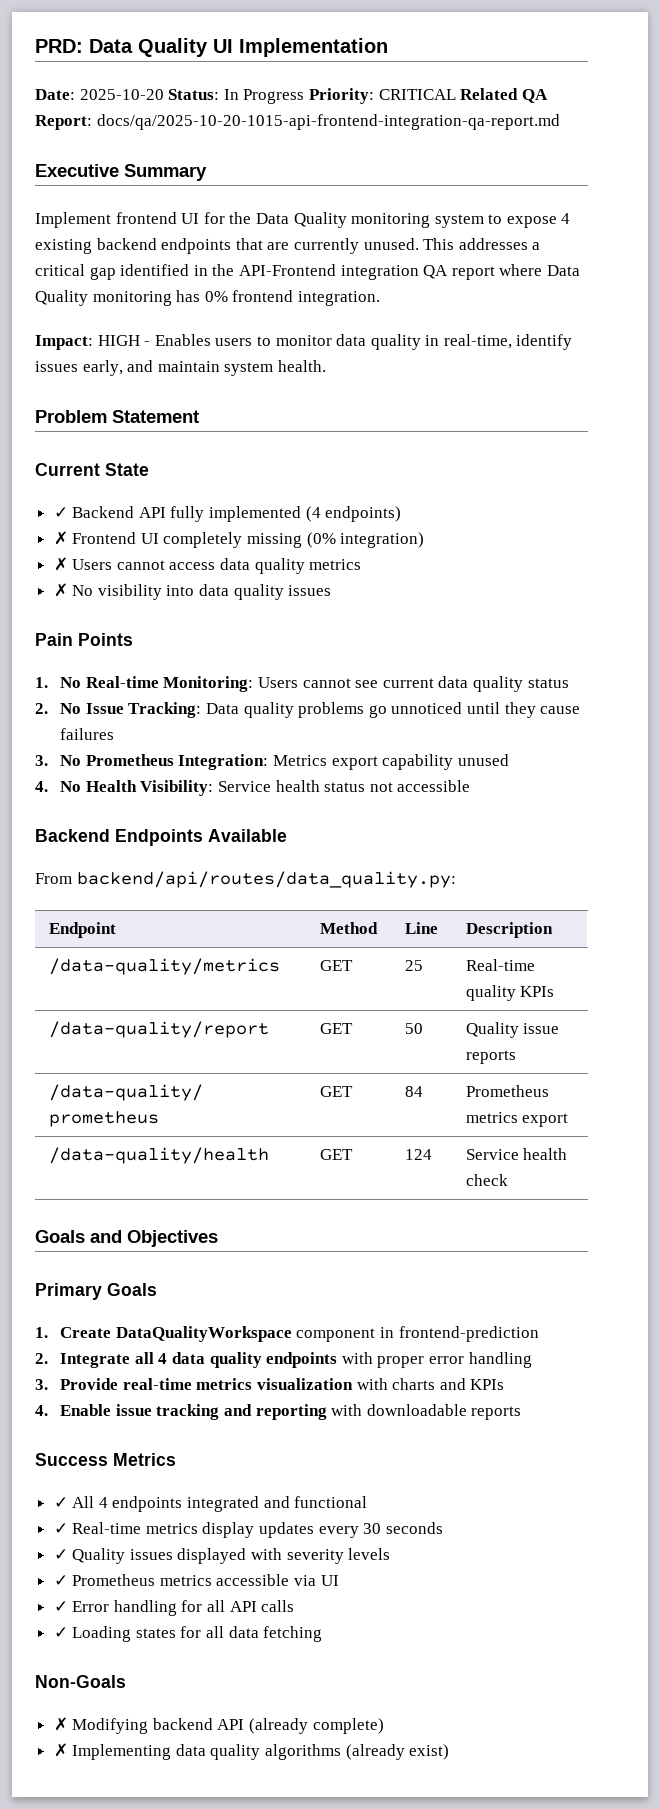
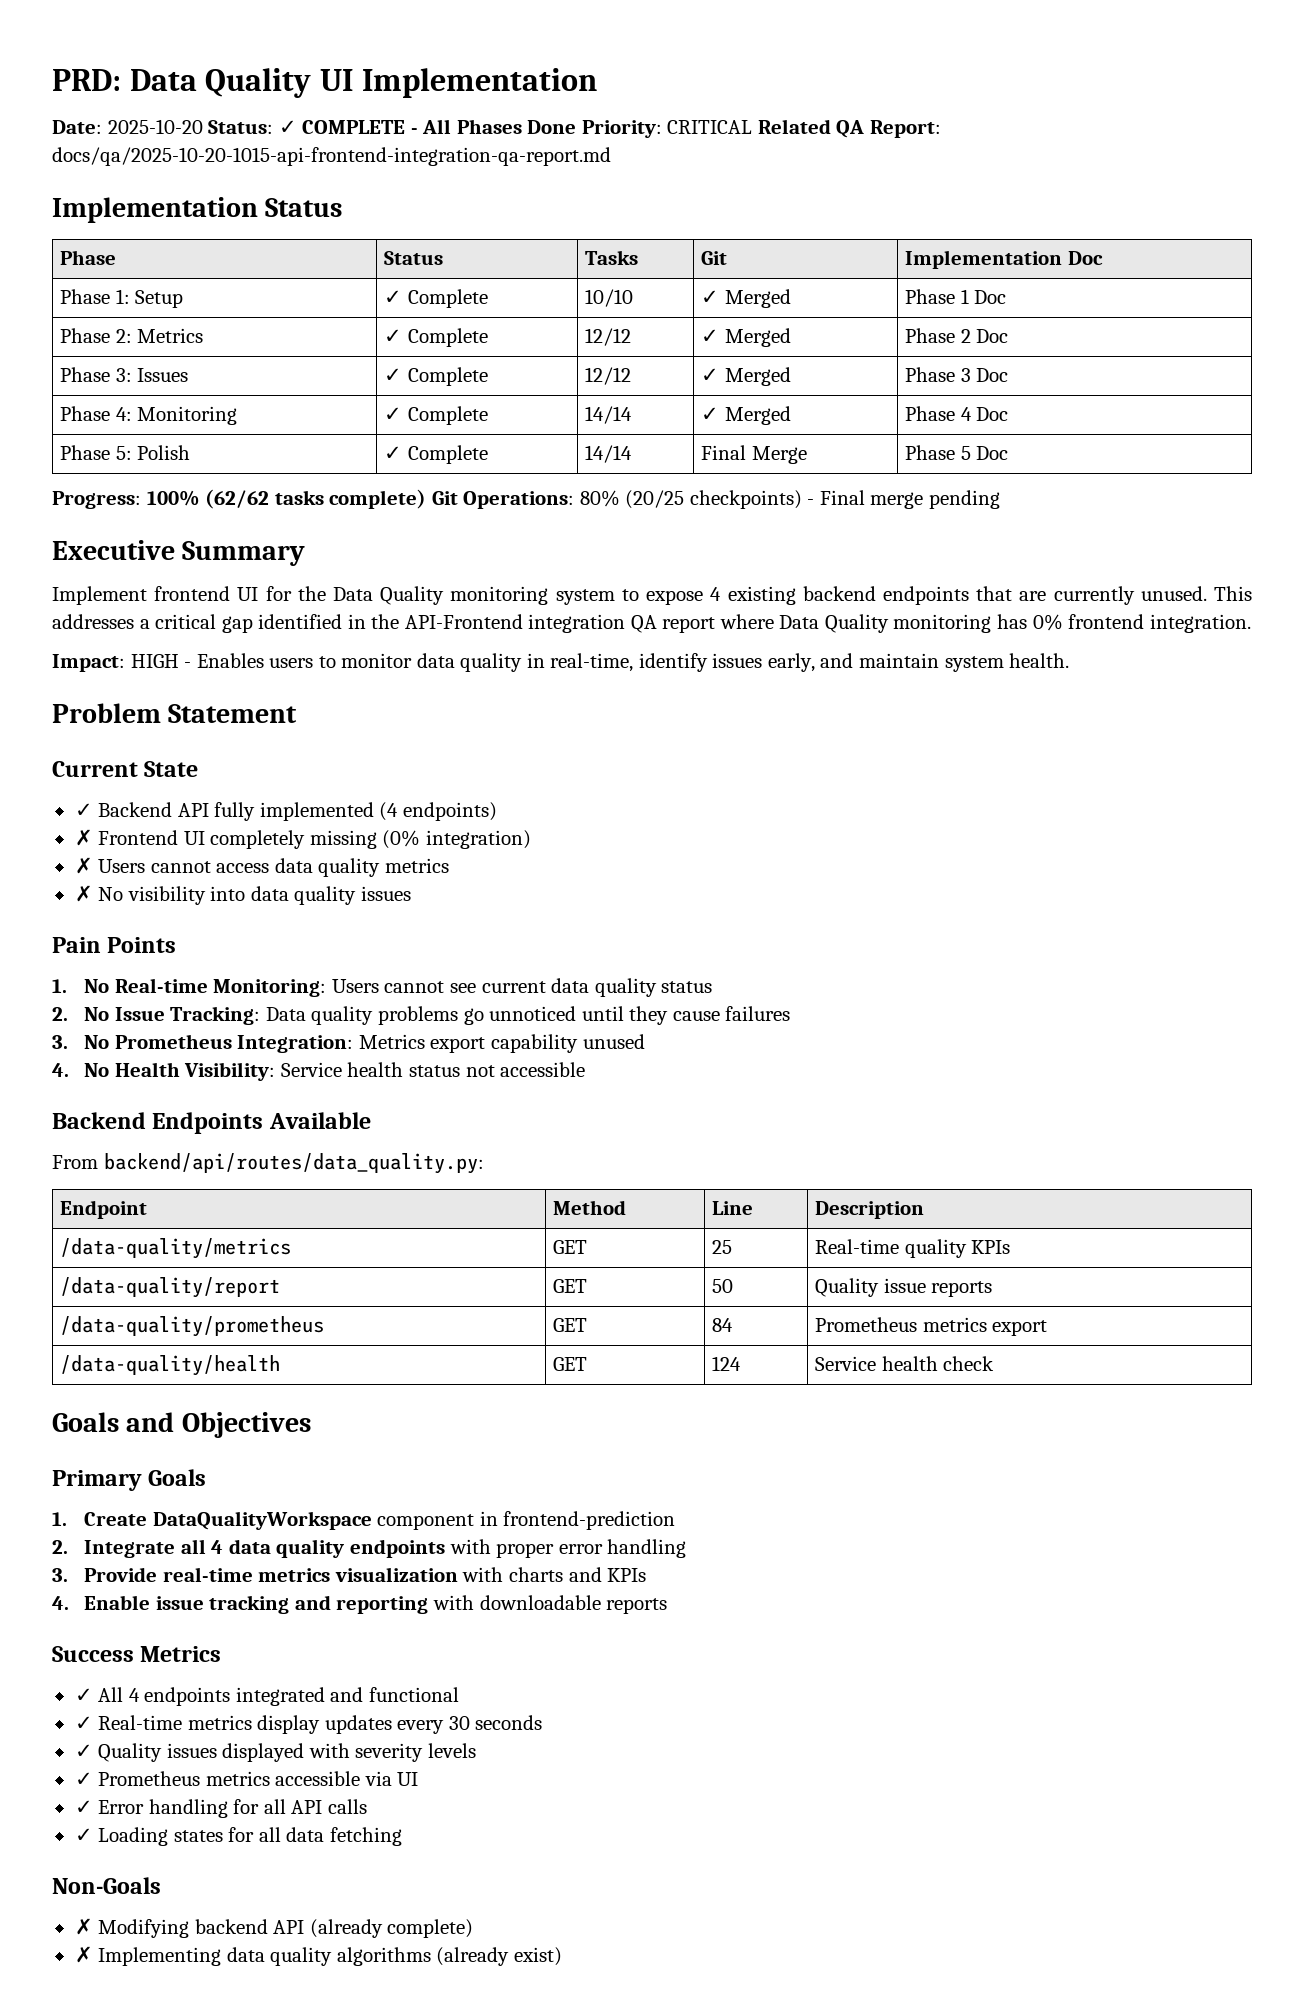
[223,89,305,104] In Progress -> [278,119,577,134] ✓ COMPLETE - All Phases Done
(560, 122) none -> [52,197,343,223] [60,250,117,265] [384,251,444,265] [585,250,639,265] [701,251,728,265] [905,250,1103,269] [60,289,184,308] [384,289,488,308] [585,289,634,307] [701,289,791,308] [905,289,1007,304] [60,328,204,343] [384,328,488,347] [585,328,632,346] [701,328,791,347] [905,328,1009,343] [60,367,189,382] [384,367,488,386] [585,367,632,385] [701,367,791,386] [905,367,1009,382] [60,406,238,425] [384,406,488,425] [585,406,633,424] [701,406,791,425] [905,406,1009,421] [60,445,191,460] [384,445,488,464] [585,445,633,463] [701,445,807,464] [905,445,1009,460] [52,489,1000,509] // Implementation Status // Phase | Status | Tasks | Git | Implementation Doc // Phase 1: Setup | ✓ Complete | 10/10 | ✓ Merged | Phase 1 Doc // Phase 2: Metrics | ✓ Complete | 12/12 | ✓ Merged | Phase 2 Doc // Phase 3: Issues | ✓ Complete | 12/12 | ✓ Merged | Phase 3 Doc // Phase 4: Monitoring | ✓ Complete | 14/14 | ✓ Merged | Phase 4 Doc // Phase 5: Polish | ✓ Complete | 14/14 | Final Merge | Phase 5 Doc // Progress: 100% (62/62 tasks complete) Git Operations: 80% (20/25 checkpoints) - Final merge pending

